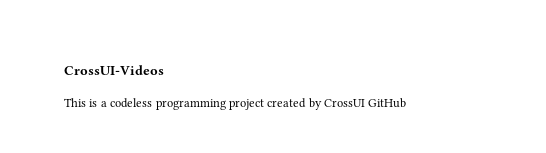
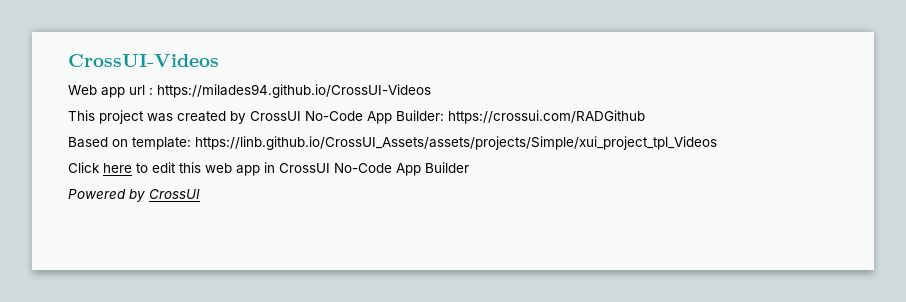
[64,98,407,110] This is a codeless programming project created by CrossUI GitHub -> [68,84,431,98] [68,110,645,124] [68,136,717,150] [68,162,469,176] [68,189,200,202] Web app url : https://milades94.github.io/CrossUI-Videos // This project was created by CrossUI No-Code App Builder: https://crossui.com/RADGithub // Based on template: https://linb.github.io/CrossUI_Assets/assets/projects/Simple/xui_project_tpl_Videos // Click here to edit this web app in CrossUI No-Code App Builder // Powered by CrossUI

